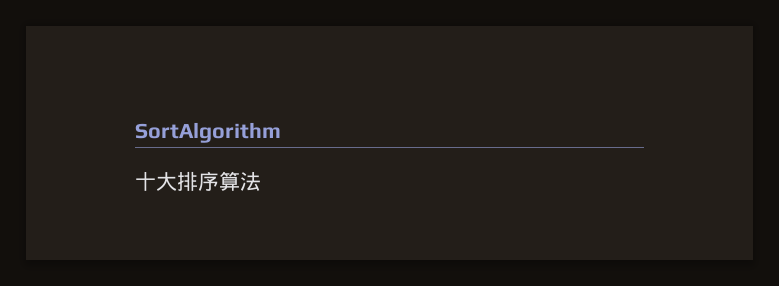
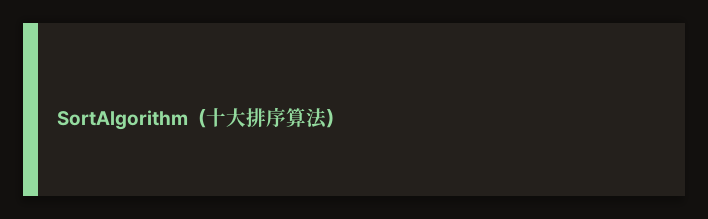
(281, 132) // -> [188,109,206,128] （
(261, 181) none -> [326,109,344,128] ）

